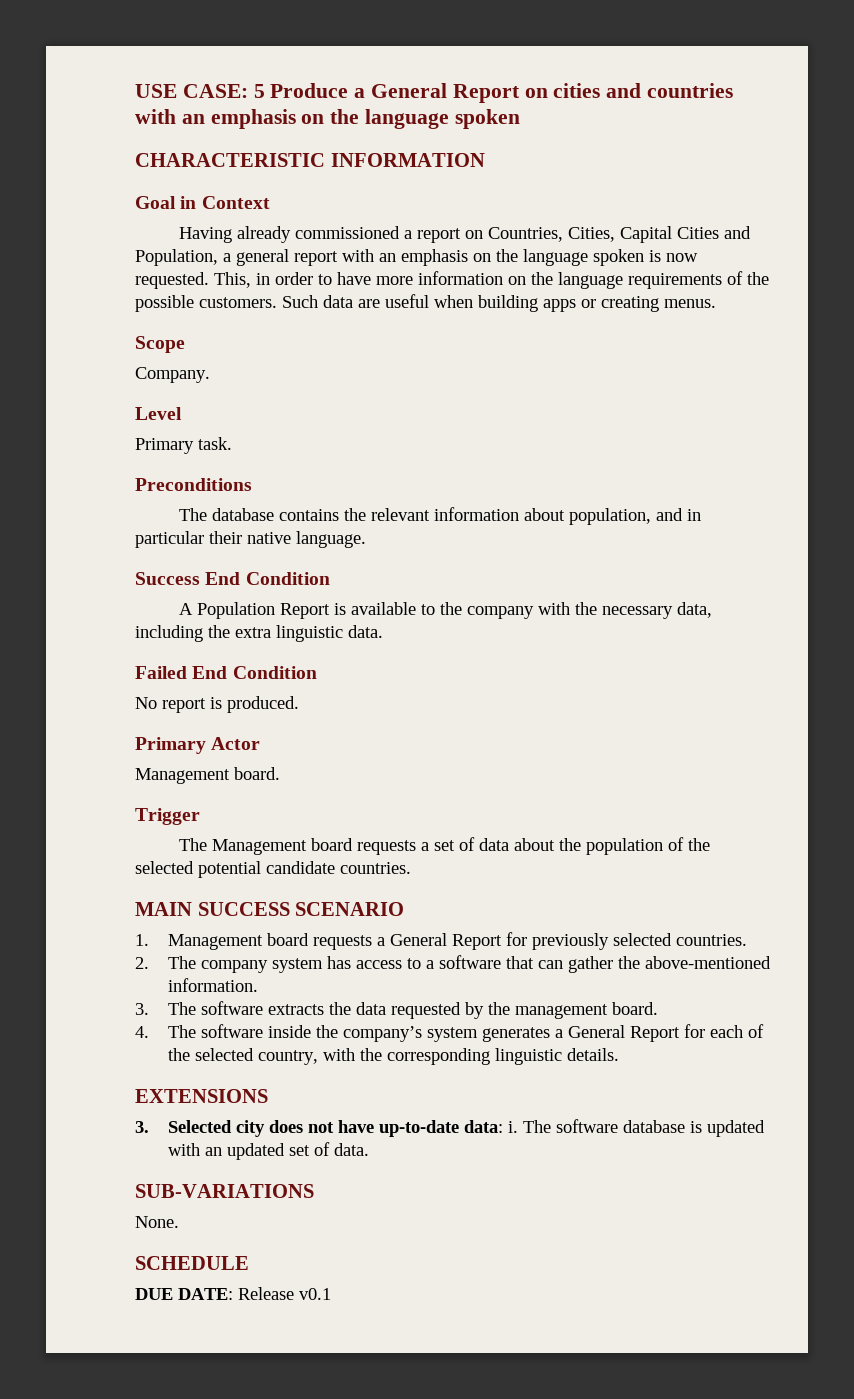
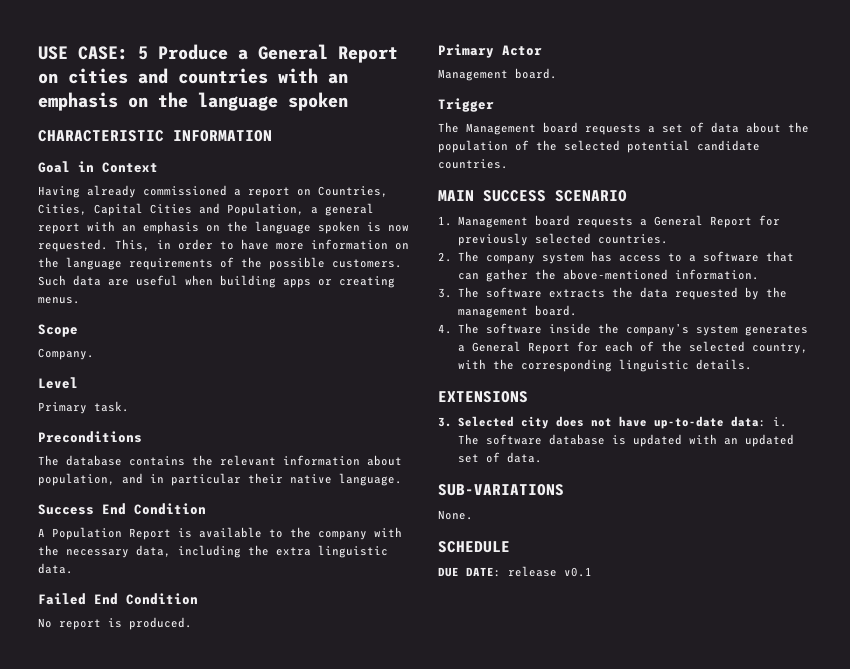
[238,1287,294,1300] Release -> [508,566,557,577] release

